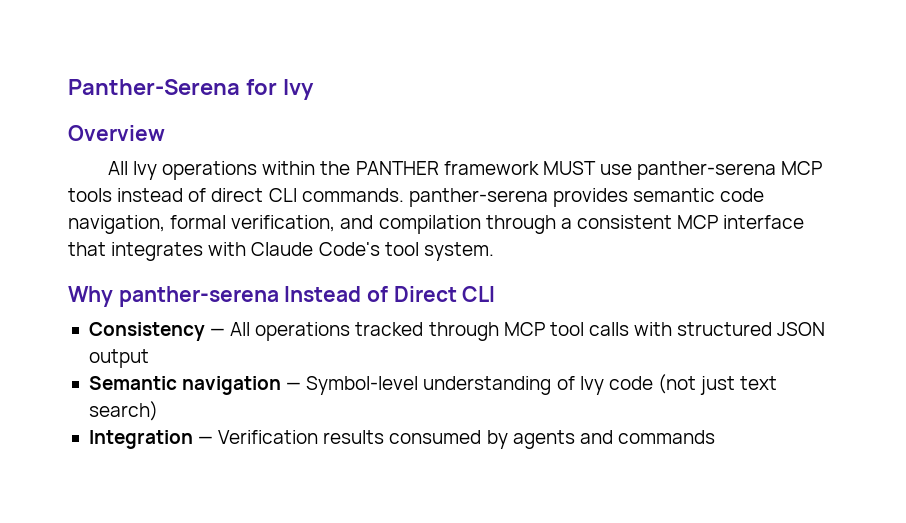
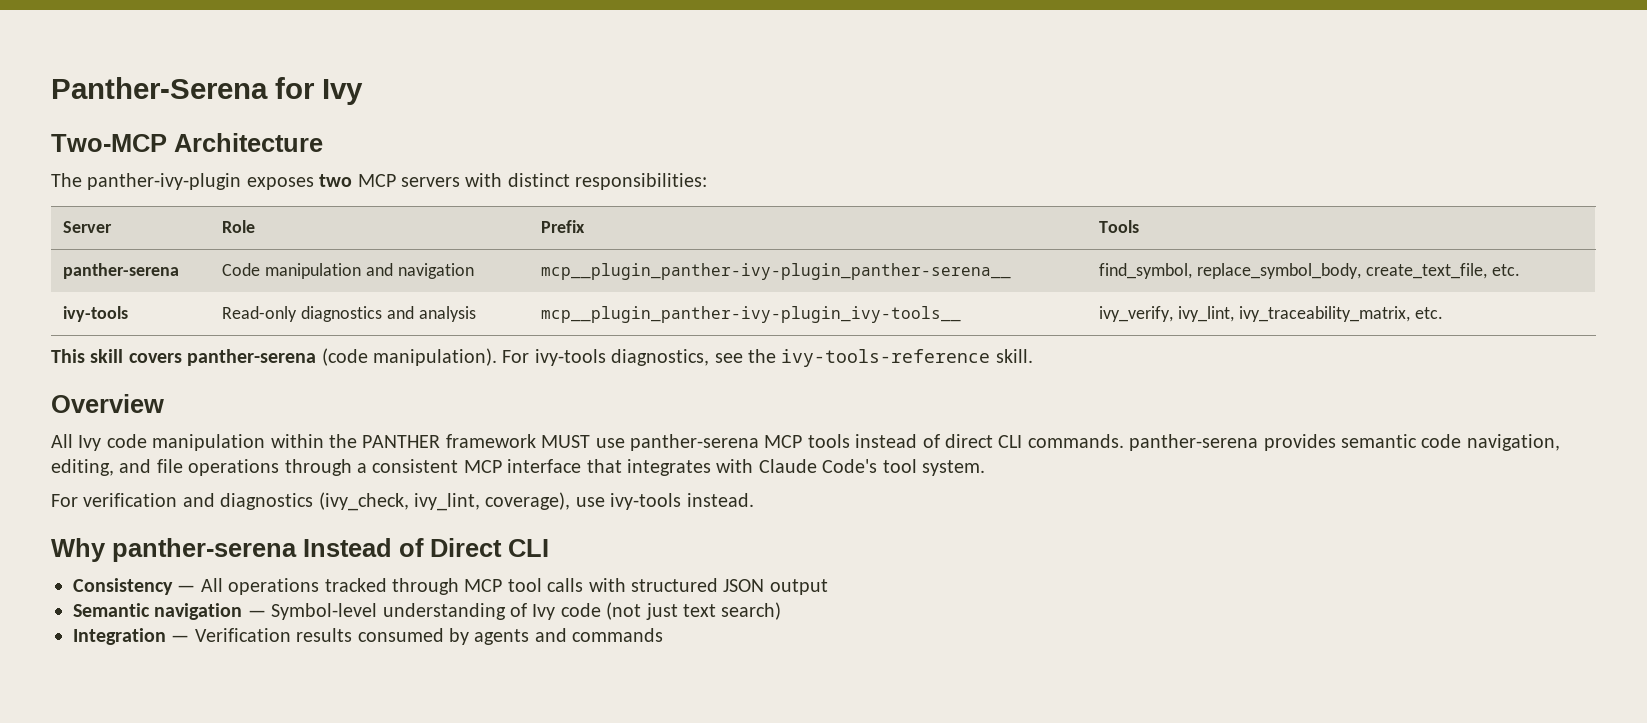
(314, 89) none -> [51,133,323,152] [51,173,708,190] [63,221,113,233] [222,220,256,233] [541,220,586,233] [1099,220,1140,233] [63,263,180,279] [222,263,475,279] [541,263,1012,280] [1099,263,1521,279] [63,306,129,322] [222,306,477,322] [541,306,962,323] [1099,306,1444,322] [51,348,1033,367] // Two-MCP Architecture // The panther-ivy-plugin exposes two MCP servers with distinct responsibilities: // Server | Role | Prefix | Tools // panther-serena | Code manipulation and navigation | mcp__plugin_panther-ivy-plugin_panther-serena__ | find_symbol, replace_symbol_body, create_text_file, etc. // ivy-tools | Read-only diagnostics and analysis | mcp__plugin_panther-ivy-plugin_ivy-tools__ | ivy_verify, ivy_lint, ivy_traceability_matrix, etc. // This skill covers panther-serena (code manipulation). For ivy-tools diagnostics, see the ivy-tools-reference skill.
[162,161,258,180] operations -> [106,434,266,451] code manipulation
[170,215,481,234] formal verification, and compilation -> [51,459,280,476] editing, and file operations
(494, 251) none -> [51,492,754,511] // For verification and diagnostics (ivy_check, ivy_lint, coverage), use ivy-tools instead.

